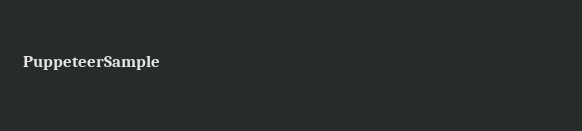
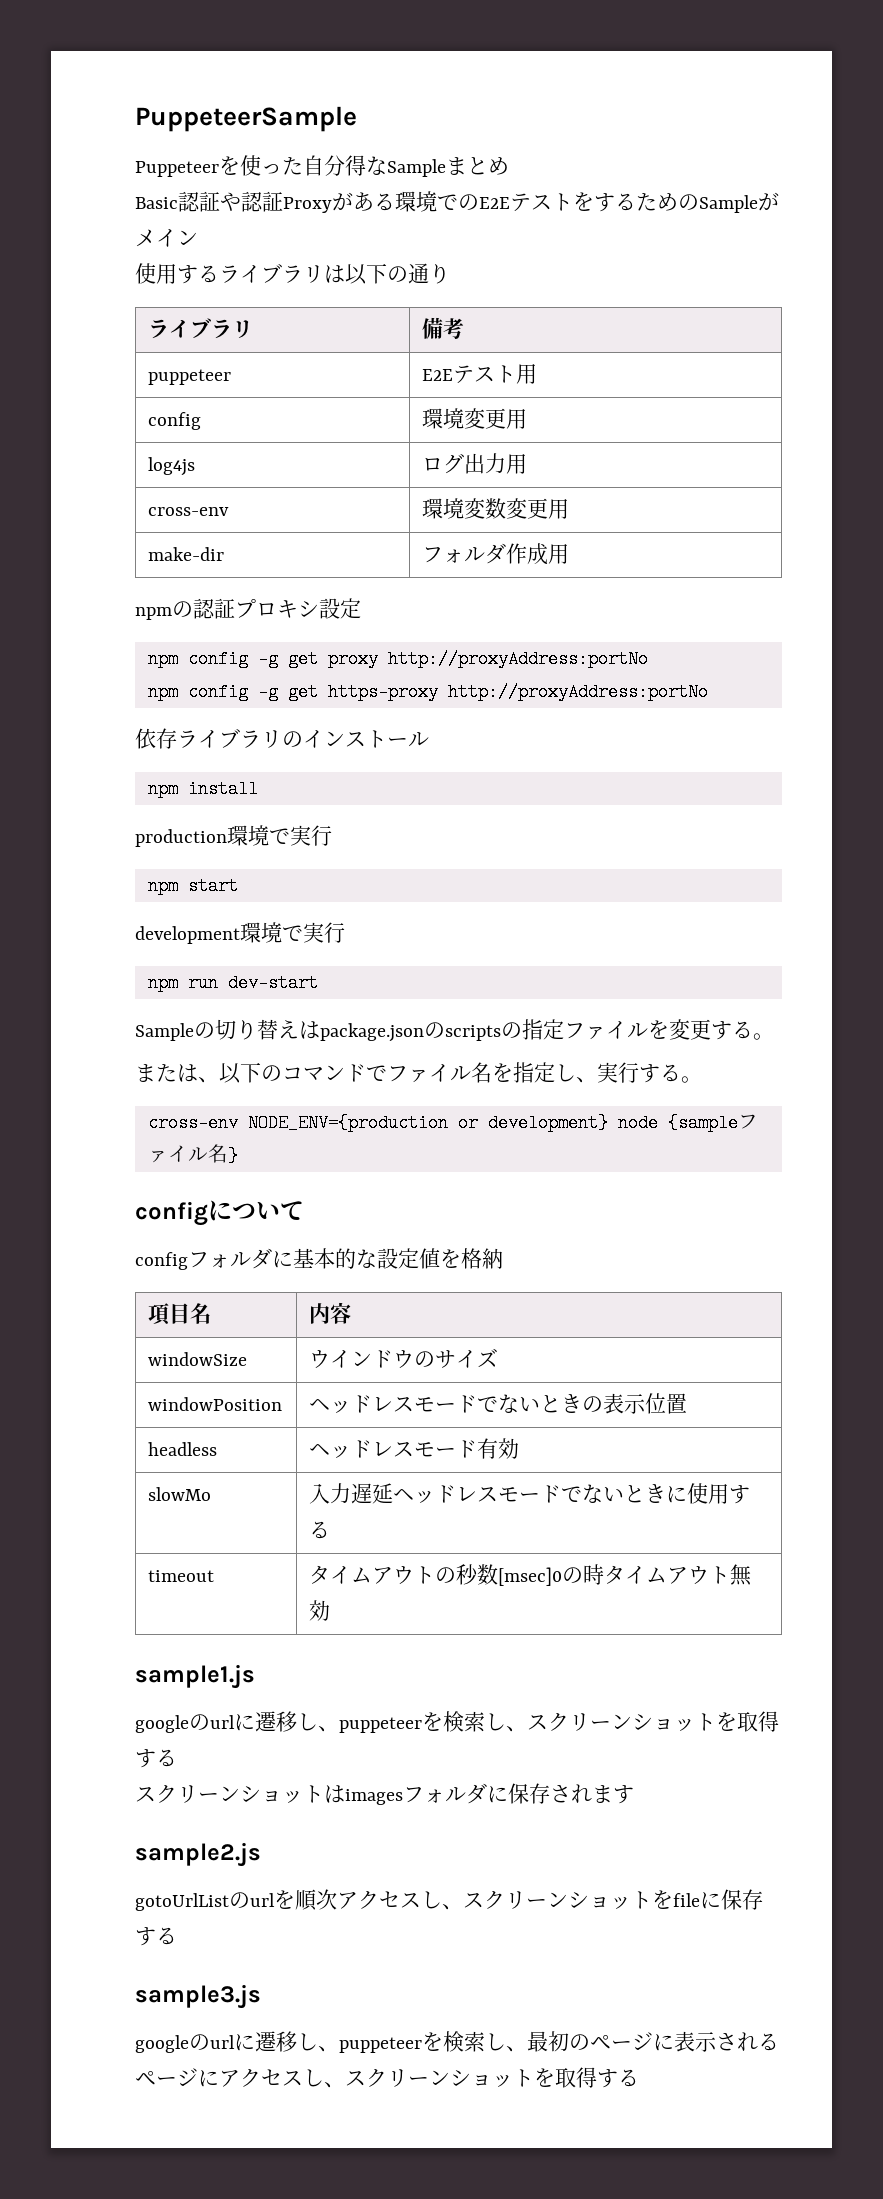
(160, 62) none -> [135,155,509,177] [135,191,779,213] [135,229,198,247] [135,263,450,285] [148,318,254,339] [422,317,465,339] [148,369,232,385] [422,364,538,384] [148,412,202,430] [422,408,528,429] [148,457,196,476] [422,453,528,474] [148,507,230,516] [422,498,570,519] [148,547,225,561] [422,543,570,565] [135,598,361,620] [147,650,648,668] [147,683,708,701] [135,728,429,749] [147,780,258,798] [135,825,332,847] [147,877,238,895] [135,922,345,944] [147,974,318,992] [135,1019,774,1042] [135,1062,702,1084] [147,1114,758,1132] [147,1144,238,1165] [135,1200,304,1226] [135,1248,503,1270] [148,1303,212,1325] [309,1302,352,1324] [148,1352,248,1366] [309,1348,499,1369] [148,1397,283,1411] [309,1393,688,1414] [148,1442,218,1456] [309,1438,520,1459] [148,1487,212,1501] [309,1483,751,1504] [309,1521,331,1539] [148,1570,215,1582] [309,1564,753,1586] [309,1600,331,1621] [135,1664,255,1689] [135,1711,779,1733] [135,1749,177,1768] [135,1783,634,1805] [135,1842,261,1867] [135,1889,763,1911] [135,1927,177,1946] [135,1984,261,2009] [135,2031,779,2053] [135,2067,639,2088] // Puppeteerを使った自分得なSampleまとめ // Basic認証や認証Proxyがある環境でのE2EテストをするためのSampleがメイン // 使用するライブラリは以下の通り // ライブラリ | 備考 // puppeteer | E2Eテスト用 // config | 環境変更用 // log4js | ログ出力用 // cross-env | 環境変数変更用 // make-dir | フォルダ作成用 // npmの認証プロキシ設定 // npm config -g get proxy http://proxyAddress:portNo // npm config -g get https-proxy http://proxyAddress:portNo // 依存ライブラリのインストール // npm install // production環境で実行 // npm start // development環境で実行 // npm run dev-start // Sampleの切り替えはpackage.jsonのscriptsの指定ファイルを変更する。 // または、以下のコマンドでファイル名を指定し、実行する。 // cross-env NODE_ENV={production or development} node {sampleファイル名} // configについて // configフォルダに基本的な設定値を格納 // 項目名 | 内容 // windowSize | ウインドウのサイズ // windowPosition | ヘッドレスモードでないときの表示位置 // headless | ヘッドレスモード有効 // slowMo | 入力遅延ヘッドレスモードでないときに使用する // timeout | タイムアウトの秒数[msec]0の時タイムアウト無効 // sample1.js // googleのurlに遷移し、puppeteerを検索し、スクリーンショットを取得する // スクリーンショットはimagesフォルダに保存されます // sample2.js // gotoUrlListのurlを順次アクセスし、スクリーンショットをfileに保存する // sample3.js // googleのurlに遷移し、puppeteerを検索し、最初のページに表示されるページにアクセスし、スクリーンショットを取得する

